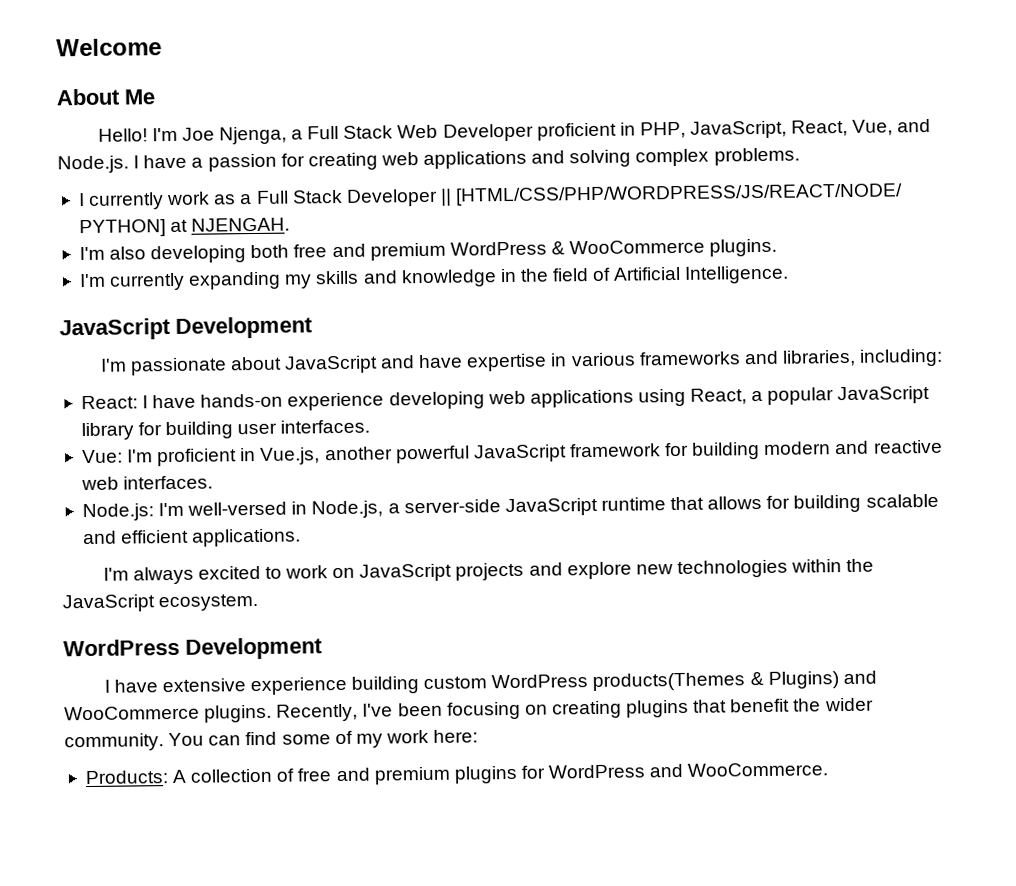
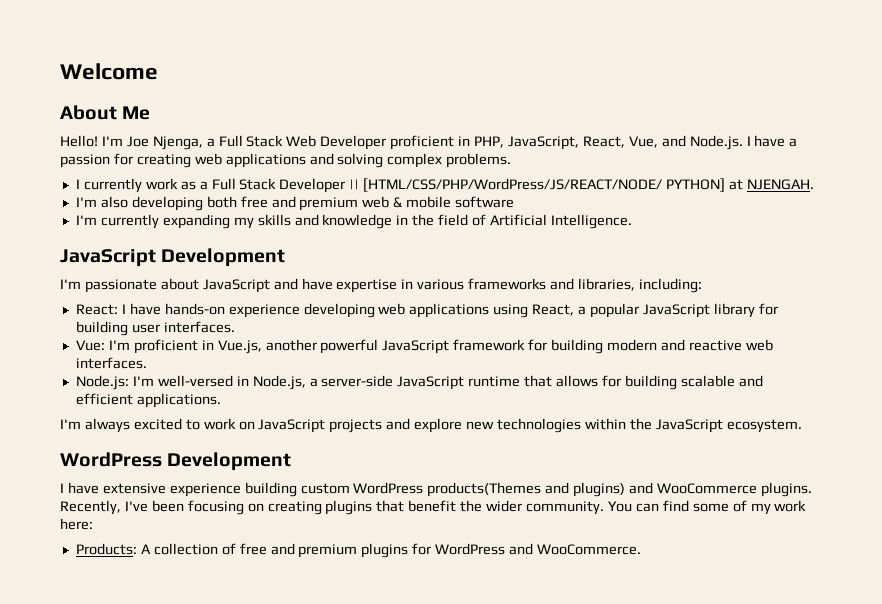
[455,183,904,206] [HTML/CSS/PHP/WORDPRESS/JS/REACT/NODE/ -> [363,178,663,192] [HTML/CSS/PHP/WordPress/JS/REACT/NODE/
[449,238,778,257] WordPress & WooCommerce plugins. -> [362,196,515,208] web & mobile software
[749,671,839,689] & Plugins) -> [545,482,626,497] and plugins)

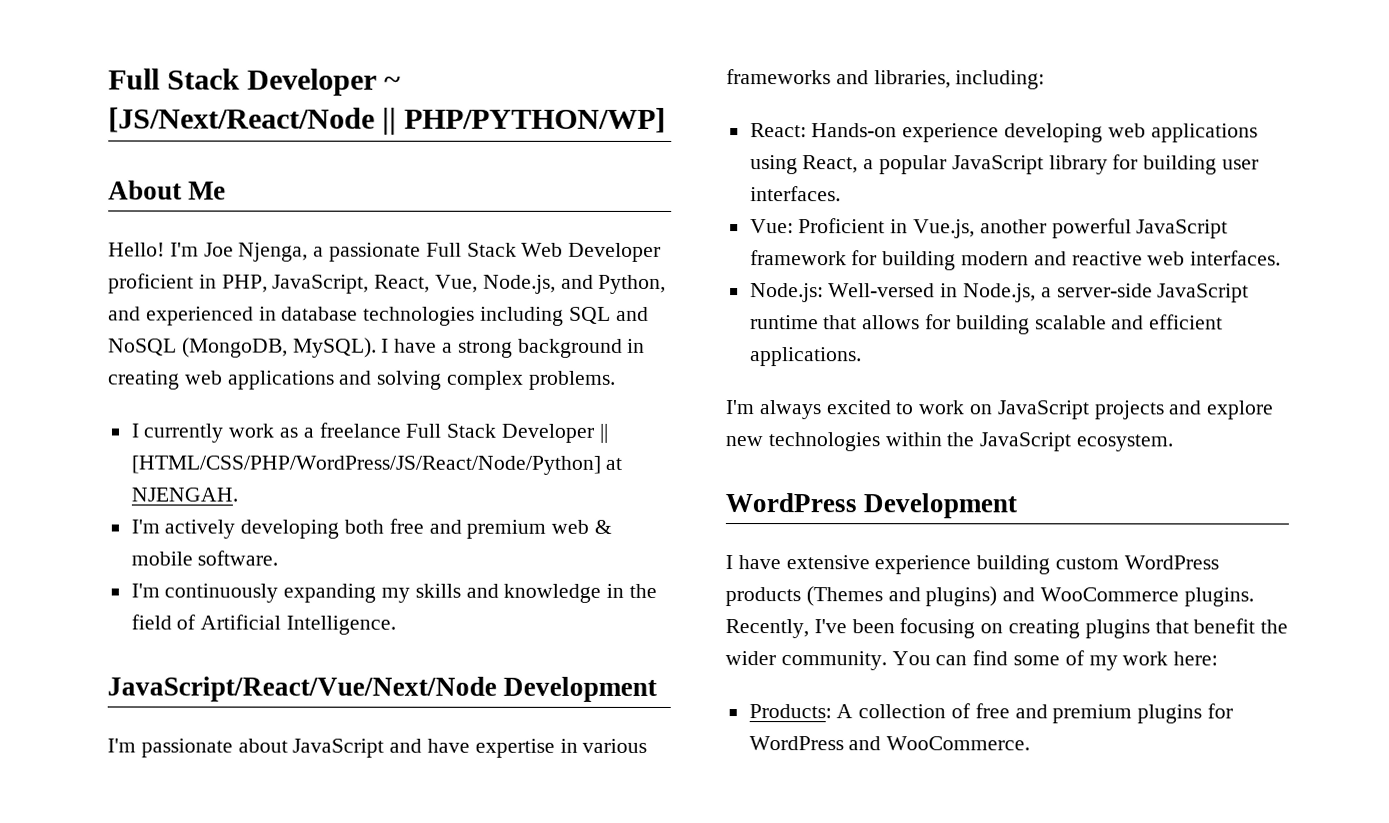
[60,63,158,80] Welcome -> [108,68,402,96] [108,107,667,135] Full Stack Developer ~ [JS/Next/React/Node || PHP/PYTHON/WP]
(215, 142) none -> [329,242,422,262] passionate
[661,135,798,150] [60,153,133,168] and Node.js. I have a passion for -> [482,274,667,294] [108,306,649,326] [108,337,646,358] Node.js, and Python, and experienced in database technologies including SQL and NoSQL (MongoDB, MySQL). I have a strong background in
(208, 185) none -> [318,422,401,438] freelance
[363,178,726,192] [HTML/CSS/PHP/WordPress/JS/REACT/NODE/ PYTHON] -> [130,455,601,475] [HTML/CSS/PHP/WordPress/JS/React/Node/Python]
[100,196,128,208] also -> [164,519,236,539] actively
[455,196,515,208] [75,214,159,229] software // I'm currently -> [197,550,279,566] [130,583,279,603] software. // I'm continuously
[60,249,156,267] JavaScript -> [107,676,497,702] JavaScript/React/Vue/Next/Node
[121,303,225,315] I have hands-on -> [811,123,898,138] Hands-on
[108,339,198,354] I'm proficient -> [798,218,886,234] Proficient
[132,375,233,387] I'm well-versed -> [828,283,936,298] Well-versed
[427,482,542,497] products(Themes -> [725,586,883,607] products (Themes

